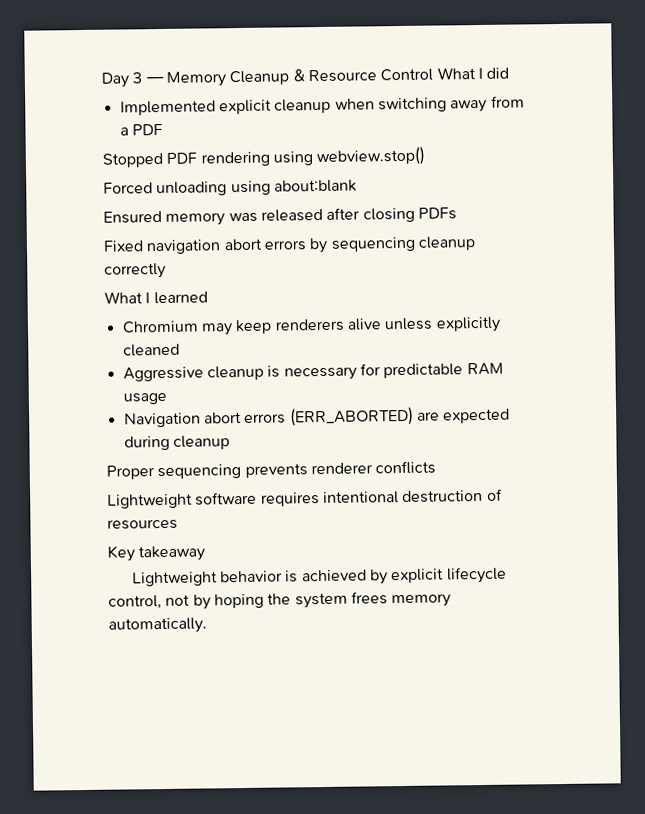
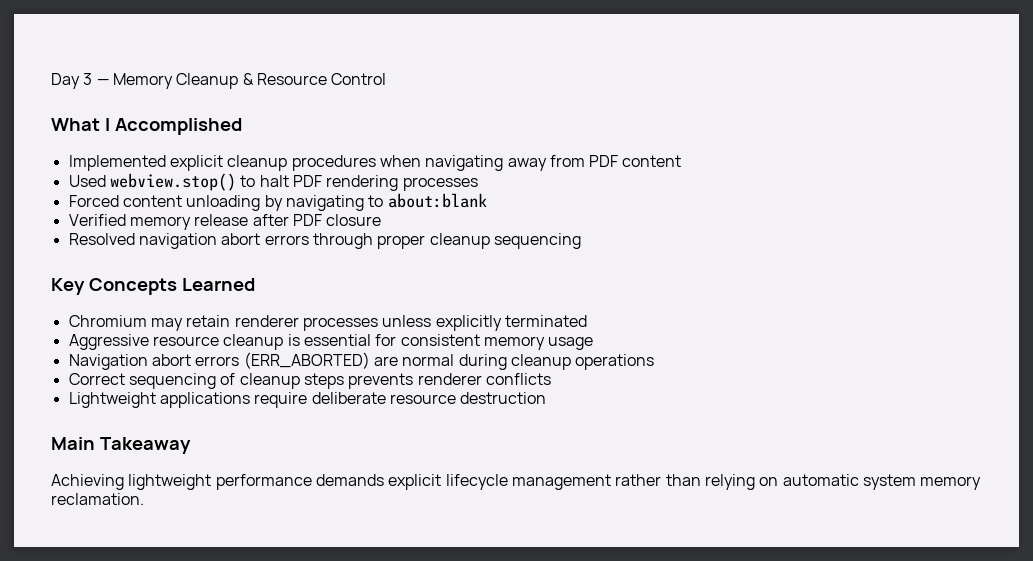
[436,67,510,80] What I did -> [51,118,242,135] // What I Accomplished
[334,97,447,113] when switching -> [291,155,504,171] procedures when navigating
[119,123,163,136] [102,146,426,168] [103,179,357,197] [103,207,457,226] [103,236,476,255] [104,262,166,279] [104,291,208,305] a PDF // Stopped PDF rendering using webview.stop() // Forced unloading using about:blank // Ensured memory was released after closing PDFs // Fixed navigation abort errors by sequencing cleanup correctly // What I learned -> [589,155,682,167] [68,173,478,191] [68,193,487,211] [68,214,382,230] [68,233,581,249] [51,278,255,295] PDF content // Used webview.stop() to halt PDF rendering processes // Forced content unloading by navigating to about:blank // Verified memory release after PDF closure // Resolved navigation abort errors through proper cleanup sequencing // Key Concepts Learned
[235,318,382,335] keep renderers alive -> [186,315,378,331] retain renderer processes
[122,343,180,357] cleaned -> [504,315,587,327] terminated
(204, 374) none -> [152,336,219,346] resource
[283,362,504,381] necessary for predictable RAM -> [303,334,545,350] essential for consistent memory
[443,408,511,424] expected -> [402,354,455,366] normal
[106,460,437,480] [107,488,503,509] [107,518,178,530] [107,545,206,562] [131,566,507,587] [108,591,452,610] [108,617,207,634] // Proper sequencing prevents renderer conflicts // Lightweight software requires intentional destruction of resources // Key takeaway // Lightweight behavior is achieved by explicit lifecycle control, not by hoping the system frees memory automatically. -> [575,354,655,370] [68,373,551,389] [68,392,547,408] [51,437,191,454] [51,474,982,490] [51,493,144,505] operations // Correct sequencing of cleanup steps prevents renderer conflicts // Lightweight applications require deliberate resource destruction // Main Takeaway // Achieving lightweight performance demands explicit lifecycle management rather than relying on automatic system memory reclamation.

